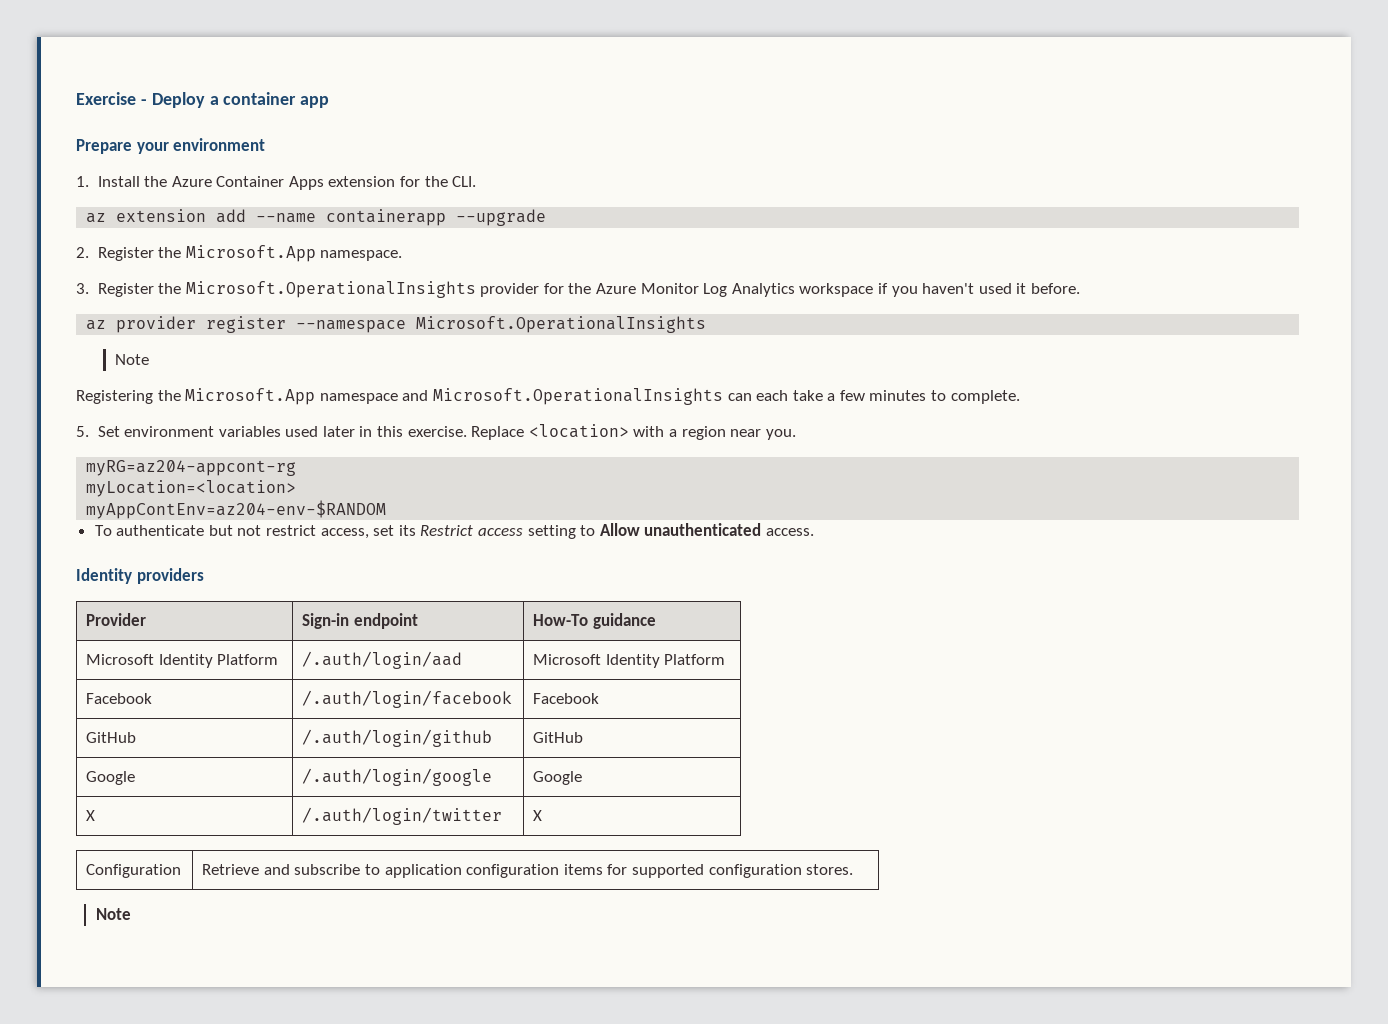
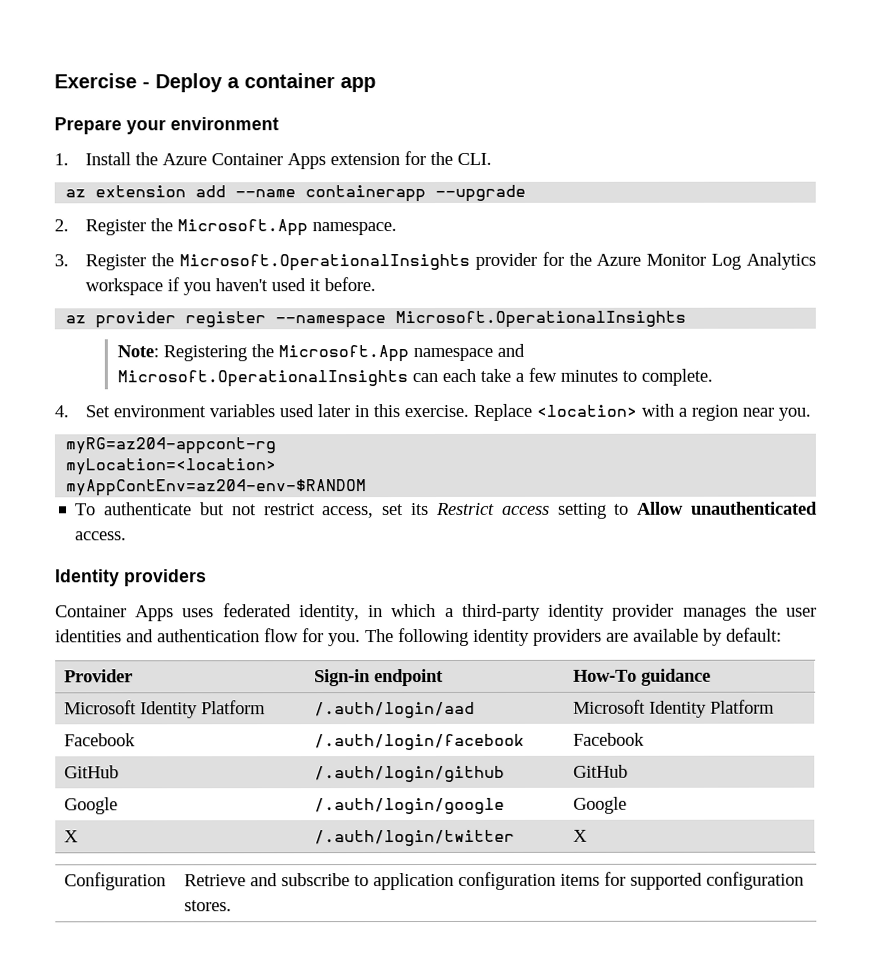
[115,354,150,365] Note // -> [116,345,159,358] Note:
[76,426,89,437] 5. -> [54,405,69,418] 4.
(204, 576) none -> [55,603,818,622] [55,627,782,647] // Container Apps uses federated identity, in which a third-party identity provider manages the user identities and authentication flow for you. The following identity providers are available by default:
[95,908,131,920] // Note -> (233, 906) none

